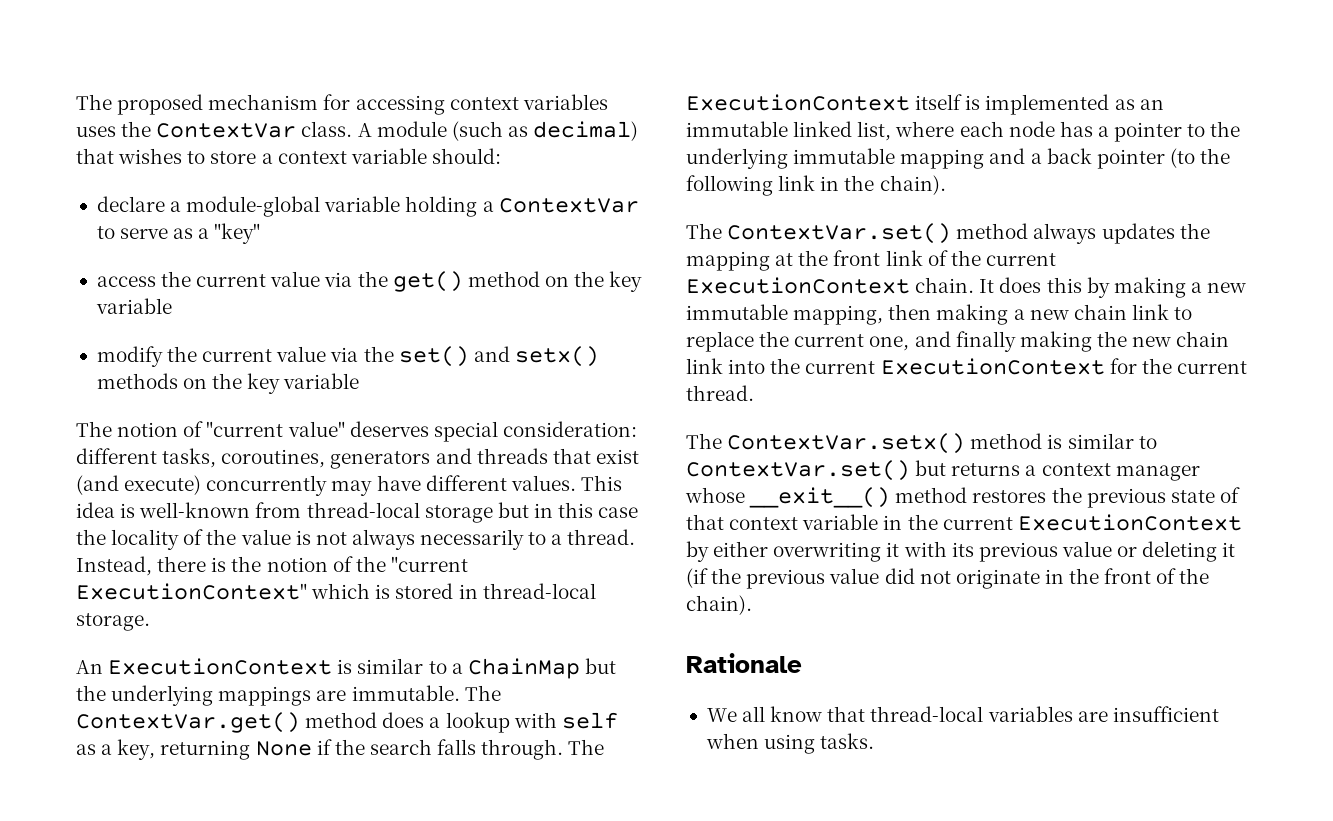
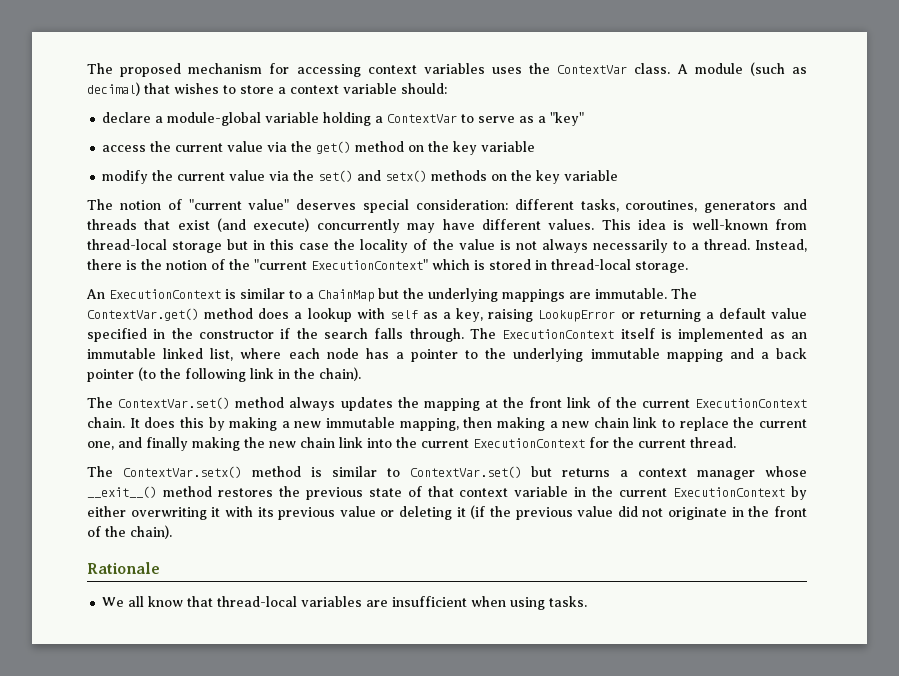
[160,740,312,760] returning None -> [488,308,807,322] [87,328,274,342] raising LookupError or returning a default value specified in the constructor

